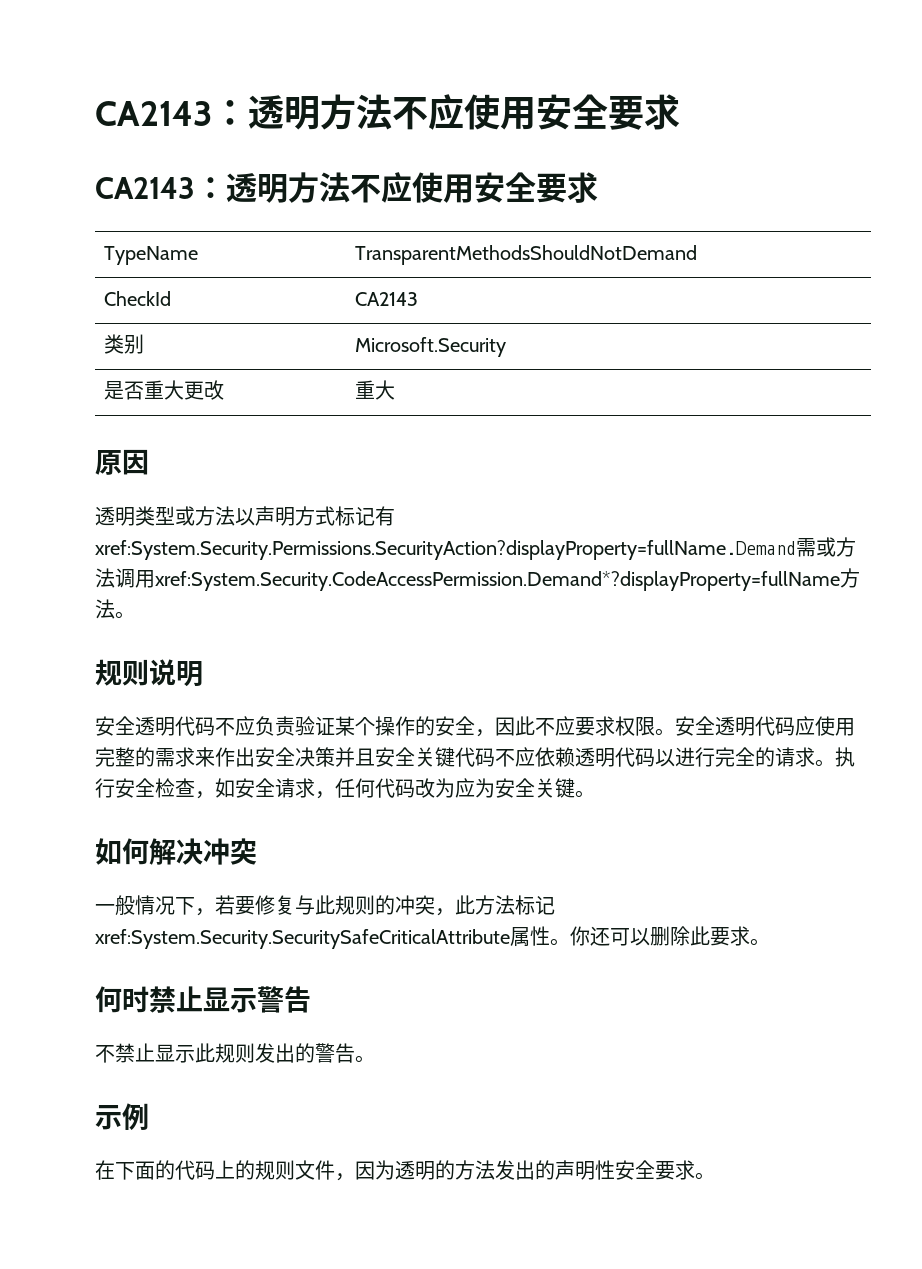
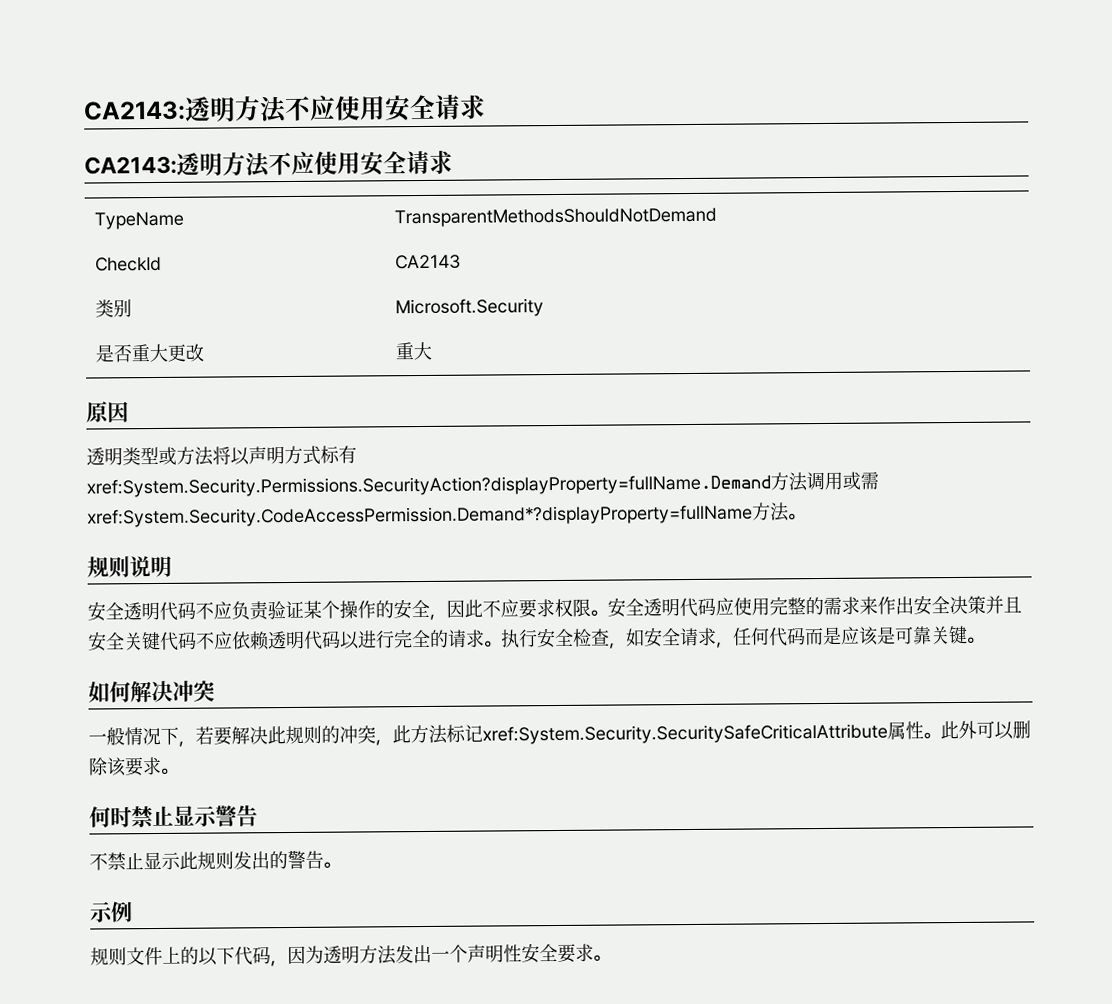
[95,94,680,130] [95,172,567,203] CA2143：透明方法不应使用安全要求 // CA2143：透明方法不应使用安全要 -> [83,94,486,124] [84,150,430,178] CA2143:透明方法不应使用安全请求 // CA2143:透明方法不应使用安全请
(235, 516) none -> [212,446,231,465] 将
[355,506,395,526] [95,537,836,560] 记有xref:System.Security.Permissions.SecurityAction?displayProperty=fullName.Demand需或 -> [338,445,357,464] [86,474,771,498] 有xref:System.Security.Permissions.SecurityAction?displayProperty=fullName.Demand
(155, 579) none -> [842,471,879,490] 或需
[415,778,535,798] 改为应为安全 -> [804,626,932,646] 而是应该是可靠
[255,895,315,915] 修复与 -> [231,726,268,745] 解决
[570,926,610,946] 你还 -> [940,720,977,740] 此外
[690,926,710,946] 此 -> [106,757,127,777] 该
[95,1160,335,1180] 在下面的代码上的规则文件 -> [90,946,271,966] 规则文件上的以下代码
[435,1160,455,1180] 的 -> (360, 954) none
[535,1160,555,1180] 的 -> [431,944,468,963] 一个

